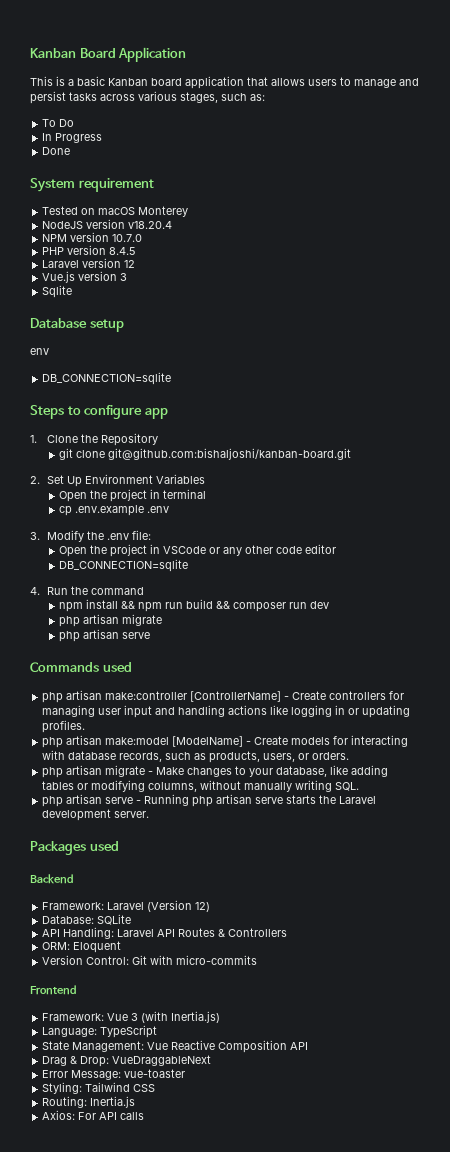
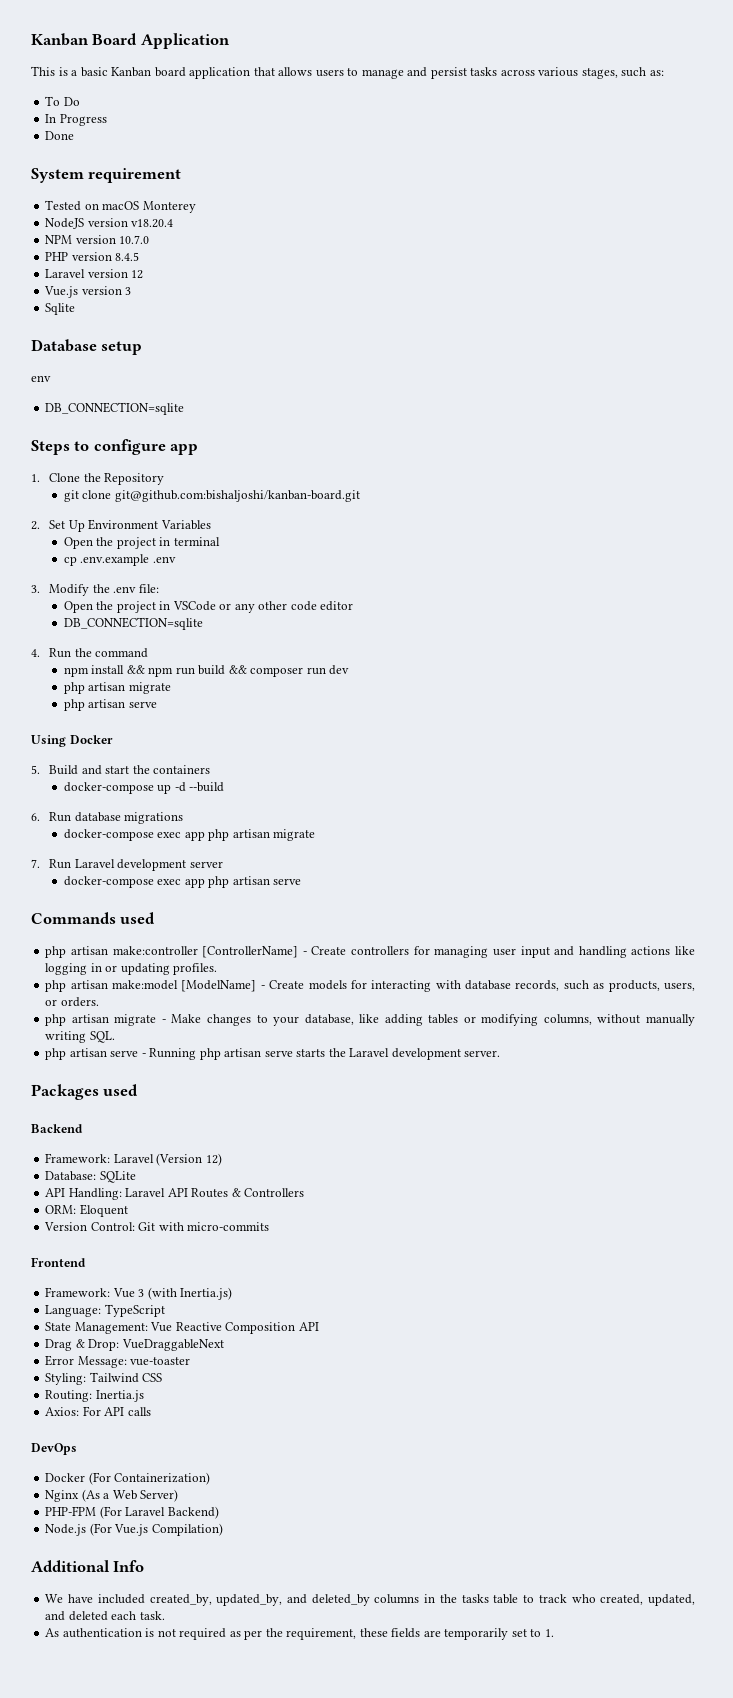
(151, 635) none -> [31,735,113,747] [31,765,211,775] [63,782,225,794] [31,812,184,824] [63,829,316,841] [31,859,223,871] [63,876,302,888] // Using Docker // 5. Build and start the containers // docker-compose up -d --build // 6. Run database migrations // docker-compose exec app php artisan migrate // 7. Run Laravel development server // docker-compose exec app php artisan serve
(145, 1116) none -> [31,1443,77,1455] [45,1472,211,1485] [45,1489,179,1502] [45,1506,219,1519] [45,1523,223,1536] [31,1560,145,1572] [45,1594,696,1606] [45,1611,165,1621] [45,1628,554,1640] // DevOps // Docker (For Containerization) // Nginx (As a Web Server) // PHP-FPM (For Laravel Backend) // Node.js (For Vue.js Compilation) // Additional Info // We have included created_by, updated_by, and deleted_by columns in the tasks table to track who created, updated, and deleted each task. // As authentication is not required as per the requirement, these fields are temporarily set to 1.

